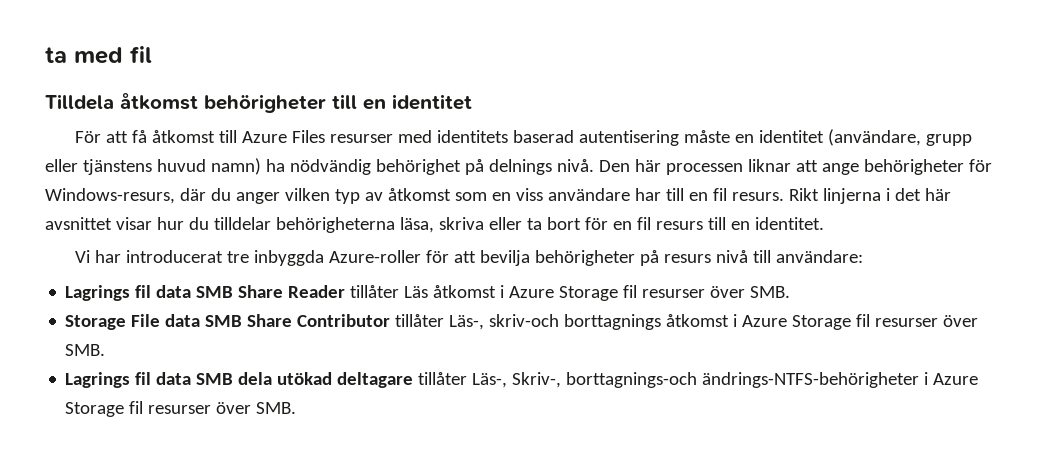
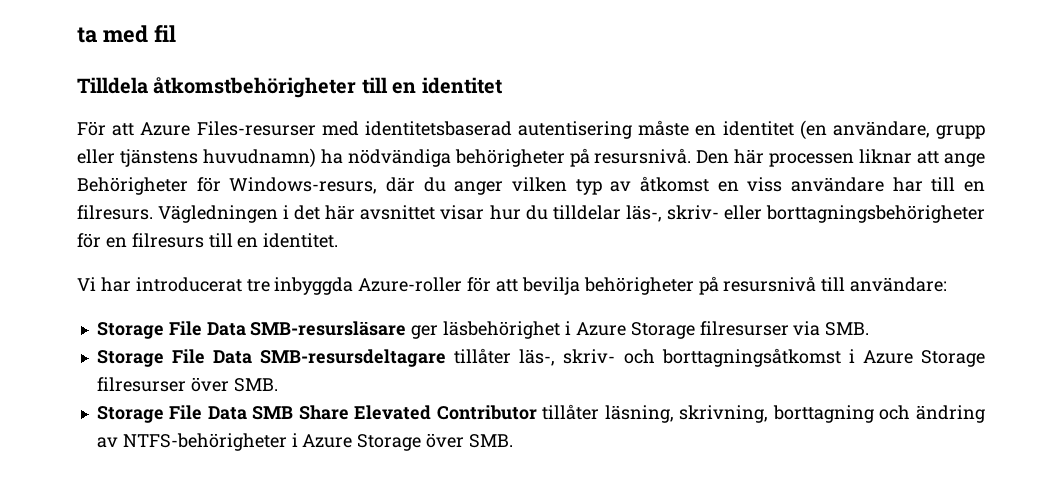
[120,93,326,113] åtkomst behörigheter -> [153,77,357,98] åtkomstbehörigheter
[132,130,575,143] få åtkomst till Azure Files resurser med identitets baserad -> [140,121,512,136] Azure Files-resurser med identitetsbaserad
[828,129,922,146] (användare, -> [799,120,930,140] (en användare,
[156,158,594,175] huvud namn) ha nödvändig behörighet på delnings nivå. -> [202,148,692,168] huvudnamn) ha nödvändiga behörigheter på resursnivå.
[863,159,964,175] behörigheter -> [77,177,188,195] Behörigheter
[454,192,487,201] som -> (709, 184) none
[712,188,881,204] fil resurs. Rikt linjerna -> [77,205,279,223] filresurs. Vägledningen
[275,217,703,233] behörigheterna läsa, skriva eller ta bort för en fil resurs -> [625,205,986,223] [77,233,204,248] läs-, skriv- eller borttagningsbehörigheter för en filresurs
[664,250,749,263] resurs nivå -> [723,276,817,292] resursnivå
[65,285,706,301] Lagrings fil data SMB Share Reader tillåter Läs åtkomst i Azure Storage fil resurser -> [96,321,870,339] [96,348,986,367] [96,377,186,392] Storage File Data SMB-resursläsare ger läsbehörighet i Azure Storage filresurser via SMB. // Storage File Data SMB-resursdeltagare tillåter läs-, skriv- och borttagningsåtkomst i Azure Storage filresurser
[165,314,293,327] data SMB Share -> [207,405,432,420] Data SMB Share Elevated
[449,314,979,330] [65,344,106,356] [65,372,979,388] [65,401,297,417] Läs-, skriv-och borttagnings åtkomst i Azure Storage fil resurser över SMB. // Lagrings fil data SMB dela utökad deltagare tillåter Läs-, Skriv-, borttagnings-och ändrings-NTFS-behörigheter i Azure Storage fil resurser över SMB. -> [604,405,985,423] [96,433,513,451] läsning, skrivning, borttagning och ändring av NTFS-behörigheter i Azure Storage över SMB.

